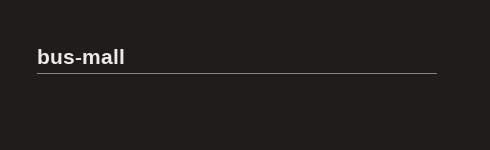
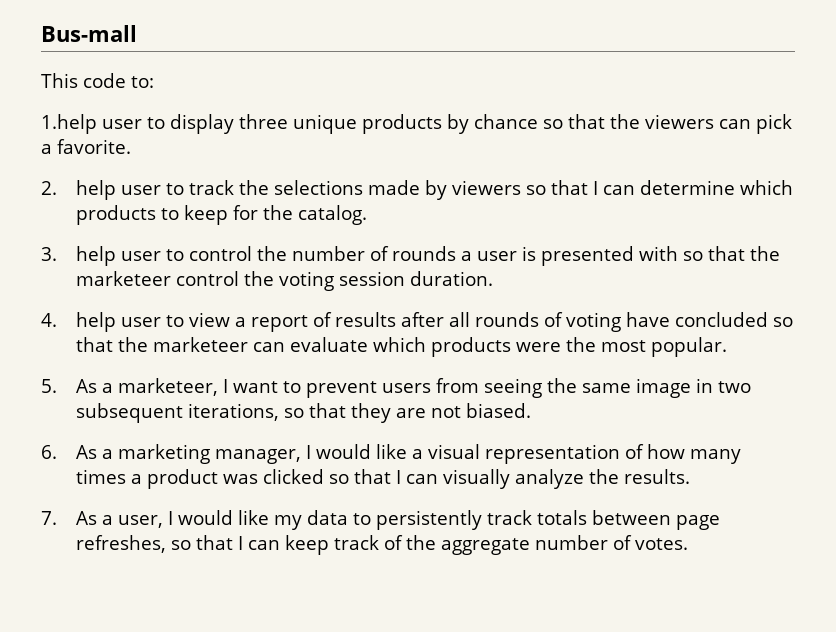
[37,49,125,64] bus-mall -> [41,25,137,42] [41,73,154,88] [41,114,792,134] [41,139,131,154] [41,180,793,200] [75,205,367,225] [41,246,780,266] [75,271,493,291] [41,312,793,332] [75,337,727,357] [41,378,751,398] [75,403,531,423] [41,444,741,464] [75,469,690,489] [41,510,720,530] [75,535,688,555] Bus-mall // This code to: // 1.help user to display three unique products by chance so that the viewers can pick a favorite. // 2. help user to track the selections made by viewers so that I can determine which products to keep for the catalog. // 3. help user to control the number of rounds a user is presented with so that the marketeer control the voting session duration. // 4. help user to view a report of results after all rounds of voting have concluded so that the marketeer can evaluate which products were the most popular. // 5. As a marketeer, I want to prevent users from seeing the same image in two subsequent iterations, so that they are not biased. // 6. As a marketing manager, I would like a visual representation of how many times a product was clicked so that I can visually analyze the results. // 7. As a user, I would like my data to persistently track totals between page refreshes, so that I can keep track of the aggregate number of votes.

